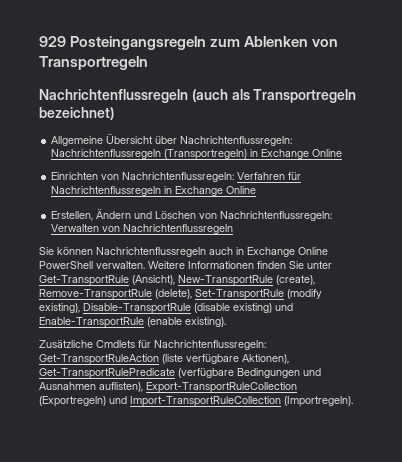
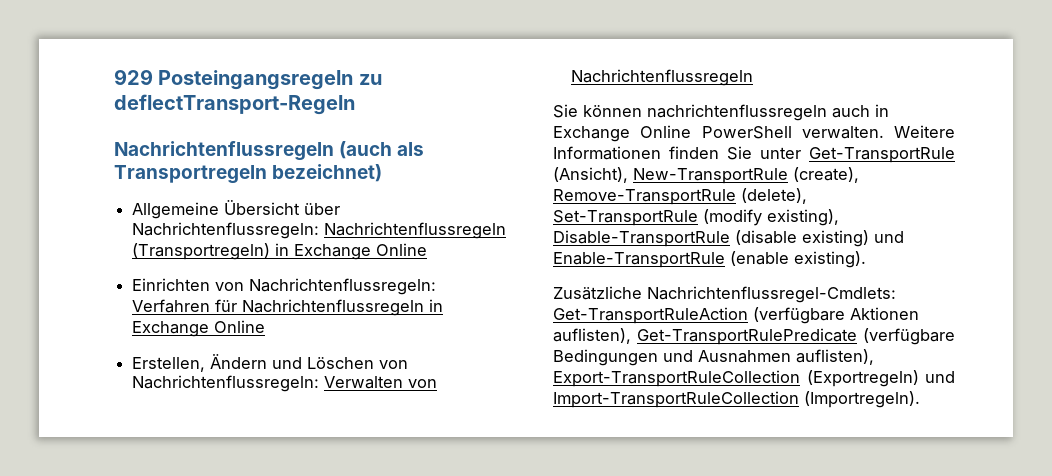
[210,36,339,47] [39,56,148,70] zum Ablenken von Transportregeln -> [358,74,382,85] [114,94,355,115] zu deflectTransport-Regeln
[96,247,206,257] Nachrichtenflussregeln -> [647,104,827,121] nachrichtenflussregeln
[96,340,266,350] [39,354,289,365] Cmdlets für Nachrichtenflussregeln: Get-TransportRuleAction (liste verfügbare Aktionen), -> [647,286,896,303] [553,307,919,324] [553,328,631,344] Nachrichtenflussregel-Cmdlets: Get-TransportRuleAction (verfügbare Aktionen auflisten),

